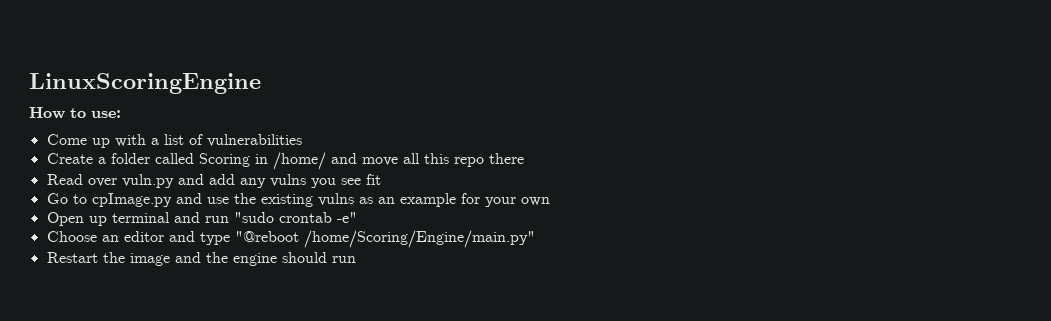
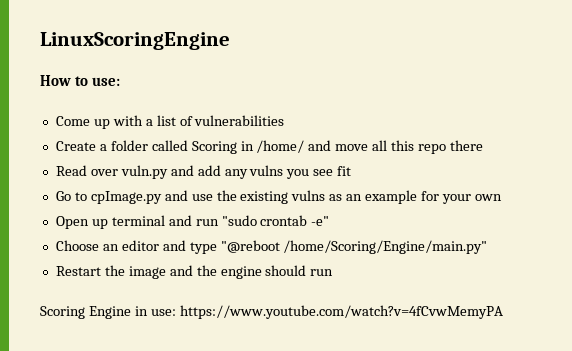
(356, 259) none -> [40,305,503,319] // Scoring Engine in use: https://www.youtube.com/watch?v=4fCvwMemyPA

